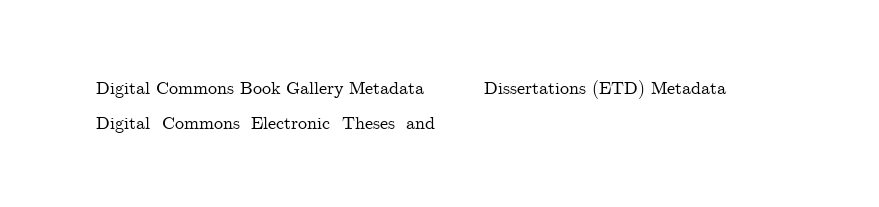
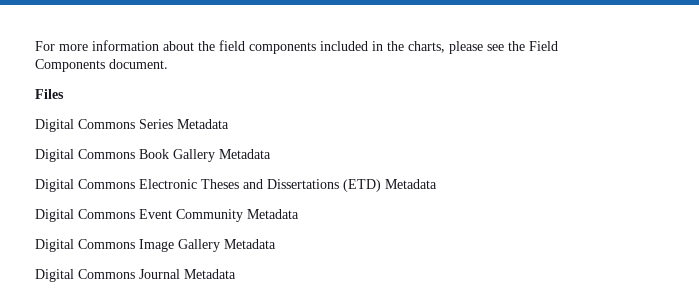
(96, 90) none -> [35,40,558,54] [35,59,168,72] [35,89,64,99] [35,119,229,132] For more information about the field components included in the charts, please see the Field Components document. // Files // Digital Commons Series Metadata //
(726, 87) none -> [35,209,299,222] [35,239,276,252] [35,269,236,282] // Digital Commons Event Community Metadata // Digital Commons Image Gallery Metadata // Digital Commons Journal Metadata

